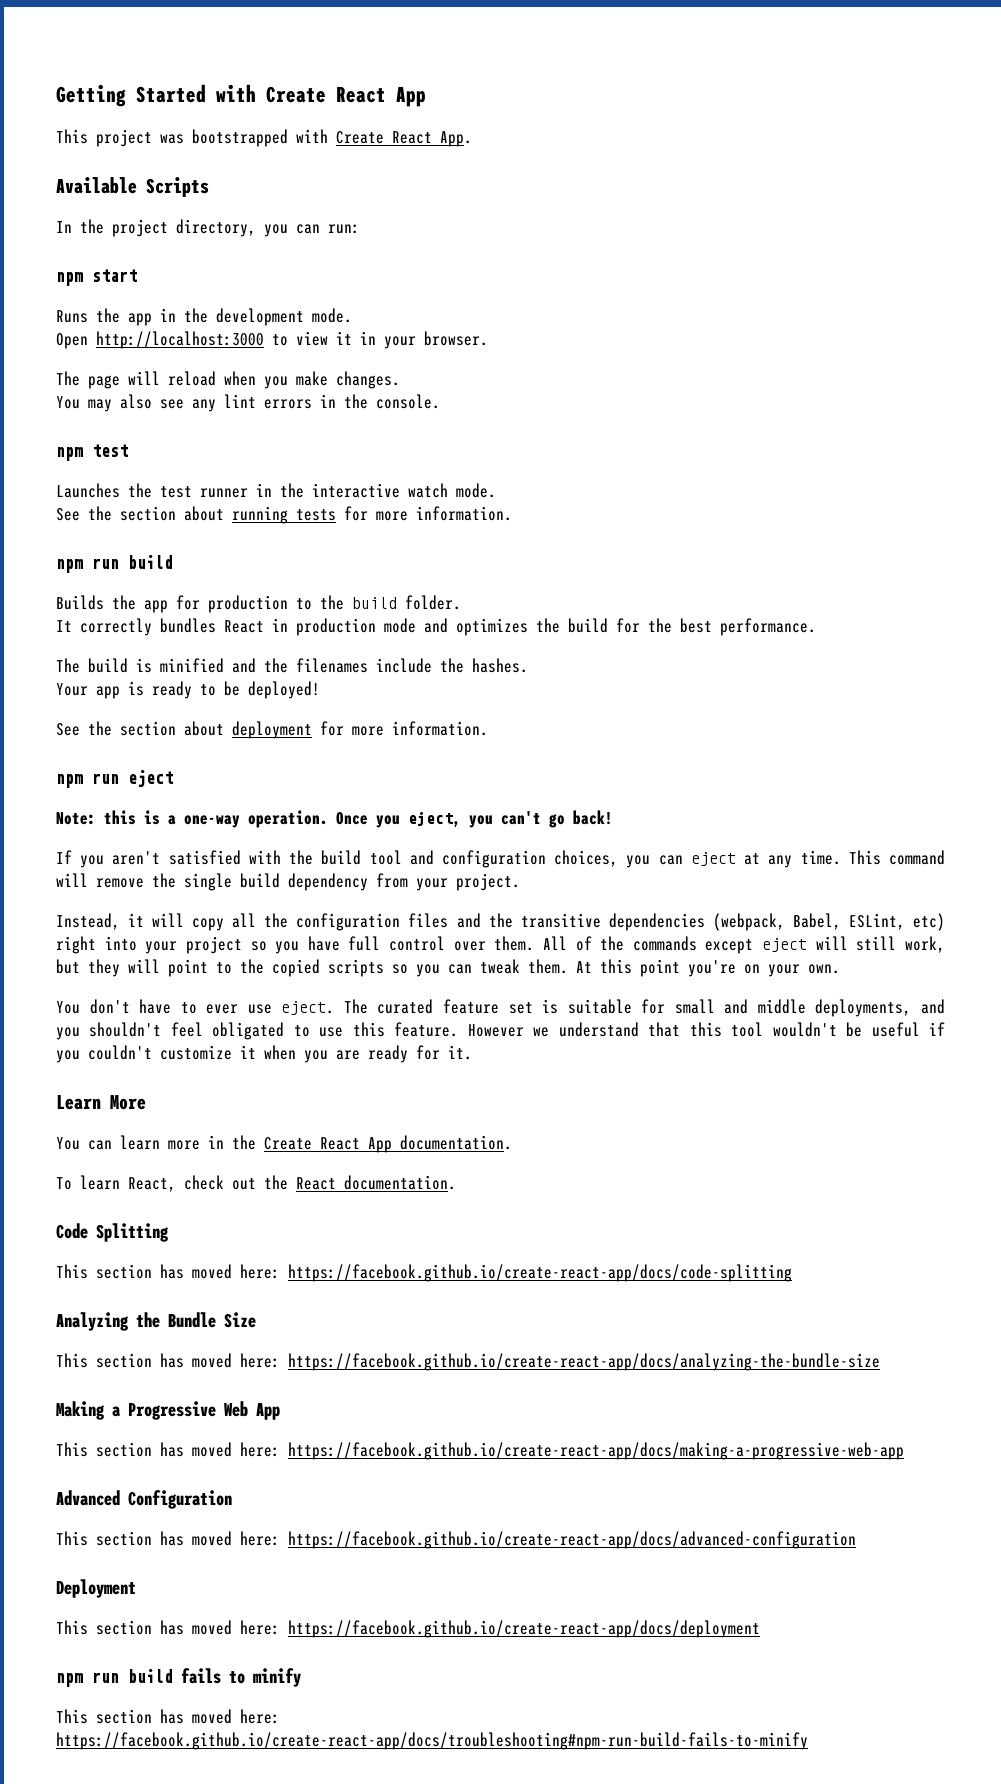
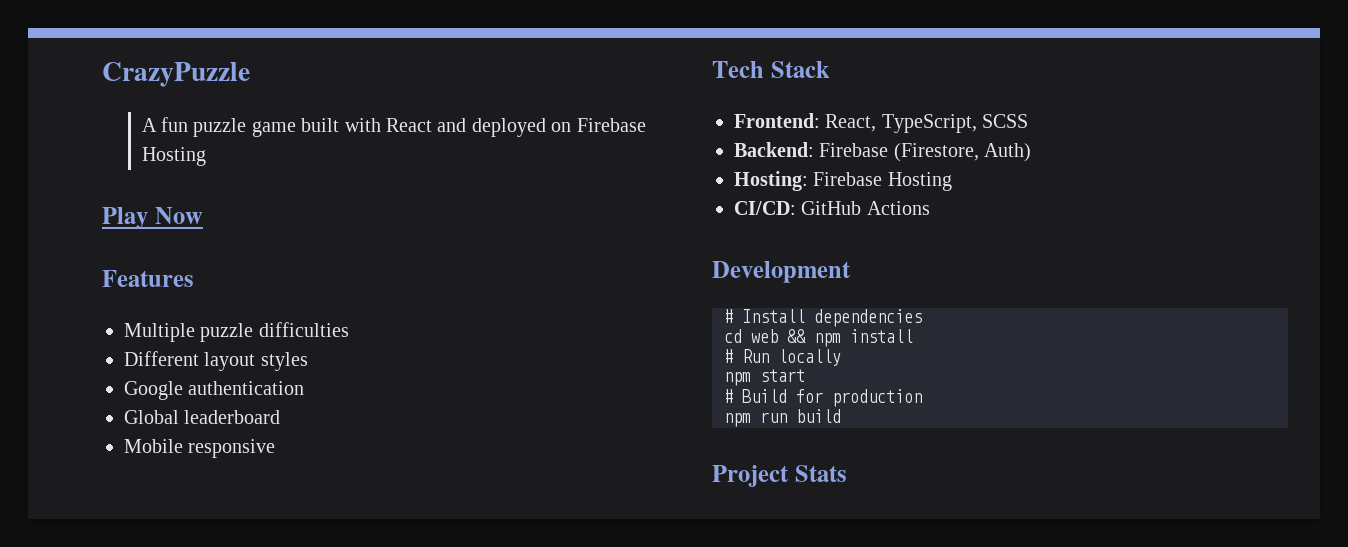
[56,84,426,107] [56,129,472,147] [56,177,209,197] [56,219,360,237] [56,269,137,286] [56,308,352,326] [56,331,488,349] [56,371,400,389] [56,394,440,412] [56,444,128,461] [56,483,496,498] [56,506,512,524] [56,555,173,573] [56,595,461,613] [56,618,816,636] [56,658,528,673] [56,681,320,699] [56,721,488,739] [56,770,173,788] [56,810,613,828] [56,850,945,868] [56,873,520,891] [56,913,946,931] [56,936,946,954] [56,959,840,977] [56,999,945,1017] [56,1022,946,1040] [56,1045,472,1063] [56,1095,146,1110] [56,1135,512,1153] [56,1175,456,1192] [56,1223,169,1242] [56,1264,792,1282] [56,1312,256,1331] [56,1353,880,1371] [56,1401,280,1420] [56,1442,904,1460] [56,1490,232,1509] [56,1531,856,1549] [56,1579,136,1598] [56,1620,760,1638] [56,1668,301,1687] [56,1709,280,1724] [56,1732,808,1750] Getting Started with Create React App // This project was bootstrapped with Create React App. // Available Scripts // In the project directory, you can run: // npm start // Runs the app in the development mode. // Open http://localhost:3000 to view it in your browser. // The page will reload when you make changes. // You may also see any lint errors in the console. // npm test // Launches the test runner in the interactive watch mode. // See the section about running tests for more information. // npm run build // Builds the app for production to the build folder. // It correctly bundles React in production mode and optimizes the build for the best performance. // The build is minified and the filenames include the hashes. // Your app is ready to be deployed! // See the section about deployment for more information. // npm run eject // Note: this is a one-way operation. Once you eject, you can't go back! // If you aren't satisfied with the build tool and configuration choices, you can eject at any time. This command will remove the single build dependency from your project. // Instead, it will copy all the configuration files and the transitive dependencies (webpack, Babel, ESLint, etc) right into your project so you have full control over them. All of the commands except eject will still work, but they will point to the copied scripts so you can tweak them. At this point you're on your own. // You don't have to ever use eject. The curated feature set is suitable for small and middle deployments, and you shouldn't feel obligated to use this feature. However we understand that this tool wouldn't be useful if you couldn't customize it when you are ready for it. // Learn More // You can learn more in the Create React App documentation. // To learn React, check out the React documentation. // Code Splitting // This section has moved here: https://facebook.github.io/create-react-app/docs/code-splitting // Analyzing the Bundle Size // This section has moved here: https://facebook.github.io/create-react-app/docs/analyzing-the-bundle-size // Making a Progressive Web App // This section has moved here: https://facebook.github.io/create-react-app/docs/making-a-progressive-web-app // Advanced Configuration // This section has moved here: https://facebook.github.io/create-react-app/docs/advanced-configuration // Deployment // This section has moved here: https://facebook.github.io/create-react-app/docs/deployment // npm run build fails to minify // This section has moved here: https://facebook.github.io/create-react-app/docs/troubleshooting#npm-run-build-fails-to-minify -> [102,62,250,87] [141,117,646,137] [141,147,206,166] [102,207,203,229] [102,270,194,287] [124,322,349,342] [124,351,308,371] [124,381,305,400] [124,410,281,424] [124,439,276,458] [712,61,830,78] [734,113,1029,133] [734,142,1032,162] [734,171,952,191] [734,201,930,215] [712,261,851,283] [724,309,922,327] [724,329,913,347] [724,349,841,366] [724,369,805,386] [724,389,922,407] [724,409,841,427] [712,465,847,487] CrazyPuzzle // A fun puzzle game built with React and deployed on Firebase Hosting // Play Now // Features // Multiple puzzle difficulties // Different layout styles // Google authentication // Global leaderboard // Mobile responsive // Tech Stack // Frontend: React, TypeScript, SCSS // Backend: Firebase (Firestore, Auth) // Hosting: Firebase Hosting // CI/CD: GitHub Actions // Development // # Install dependencies // cd web && npm install // # Run locally // npm start // # Build for production // npm run build // Project Stats

